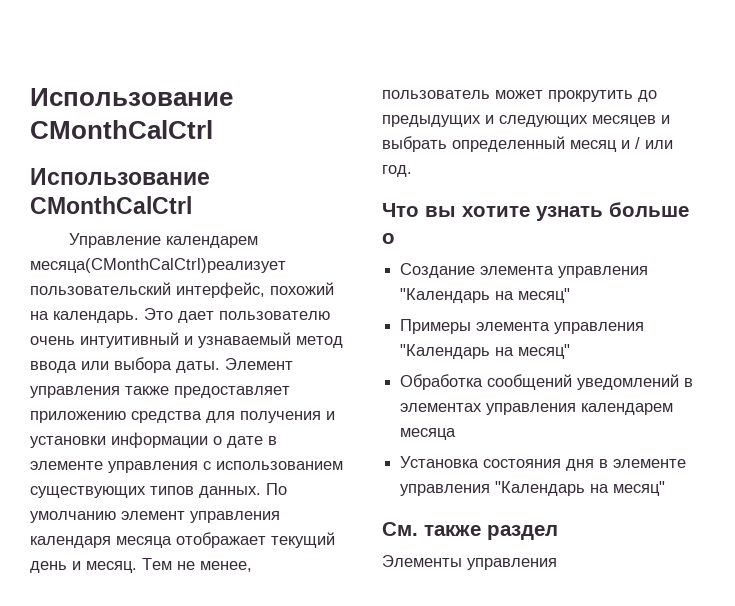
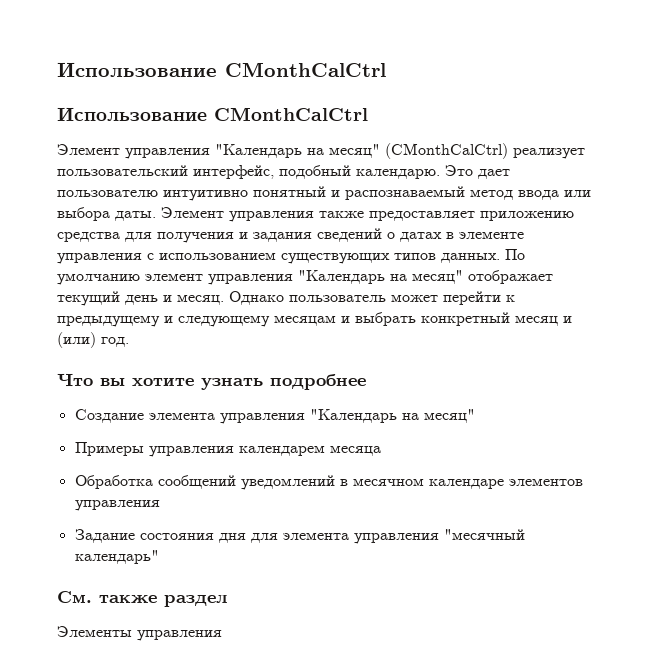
[68,233,258,248] [30,258,286,273] [30,282,334,298] [30,308,330,323] [30,332,291,348] Управление календарем месяца(CMonthCalCtrl)реализует пользовательский интерфейс, похожий на календарь. Это дает пользователю очень интуитивный и узнаваемый -> [57,143,585,159] [57,165,510,179] [57,186,465,201] Элемент управления "Календарь на месяц" (CMonthCalCtrl) реализует пользовательский интерфейс, подобный календарю. Это дает пользователю интуитивно понятный и распознаваемый
[30,432,263,448] установки информации о дате -> [253,228,442,242] задания сведений о датах
[30,536,172,548] календаря месяца -> [298,270,463,284] "Календарь на месяц"
[142,558,252,572] [382,90,657,102] [382,115,656,127] Тем не менее, пользователь может прокрутить до предыдущих и следующих месяцев -> [229,291,515,305] [57,315,336,327] Однако пользователь может перейти к предыдущему и следующему месяцам
[452,136,565,152] определенный -> [421,312,510,326] конкретный
[635,137,673,149] / или -> [57,332,96,348] (или)
[609,202,689,217] [382,233,395,244] больше о -> [270,374,366,390] подробнее
[476,322,645,334] [400,344,571,359] элемента управления "Календарь на месяц" -> [148,445,381,457] управления календарем месяца
[400,403,674,415] [400,428,457,440] [400,456,687,471] [400,481,666,496] элементах управления календарем месяца // Установка состояния дня в элементе управления "Календарь на месяц" -> [352,478,583,489] [74,500,160,511] [74,529,525,544] [74,550,159,564] месячном календаре элементов управления // Задание состояния дня для элемента управления "месячный календарь"

